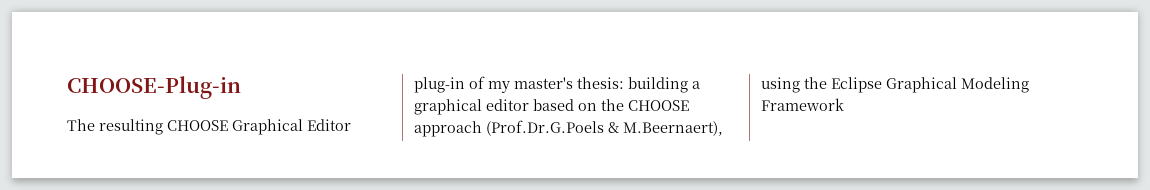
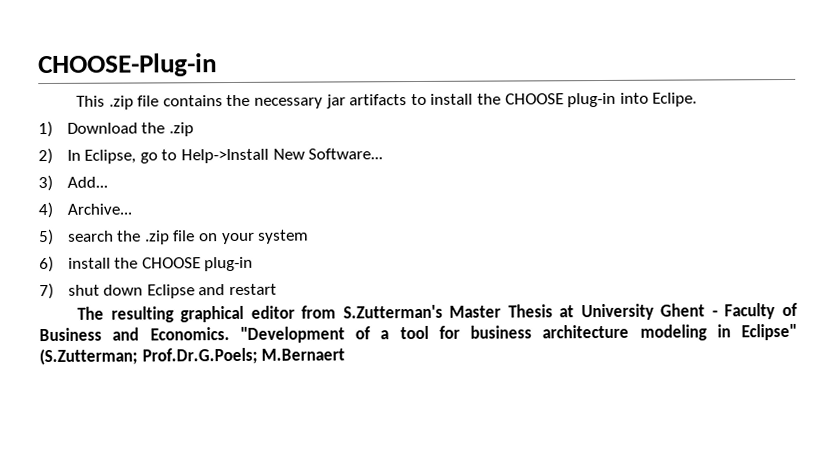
[67,119,351,135] [414,76,700,93] [414,99,689,115] [414,120,723,137] [761,77,1029,93] [761,98,844,111] The resulting CHOOSE Graphical Editor plug-in of my master's thesis: building a graphical editor based on the CHOOSE approach (Prof.Dr.G.Poels & M.Beernaert), using the Eclipse Graphical Modeling Framework -> [76,92,698,110] [38,120,194,138] [38,147,384,165] [38,174,108,192] [38,201,132,219] [39,228,310,246] [39,255,254,273] [39,282,277,300] [77,302,798,323] [39,323,797,343] [39,347,346,366] This .zip file contains the necessary jar artifacts to install the CHOOSE plug-in into Eclipe. // 1) Download the .zip // 2) In Eclipse, go to Help->Install New Software... // 3) Add... // 4) Archive... // 5) search the .zip file on your system // 6) install the CHOOSE plug-in // 7) shut down Eclipse and restart // The resulting graphical editor from S.Zutterman's Master Thesis at University Ghent - Faculty of Business and Economics. "Development of a tool for business architecture modeling in Eclipse" (S.Zutterman; Prof.Dr.G.Poels; M.Bernaert

